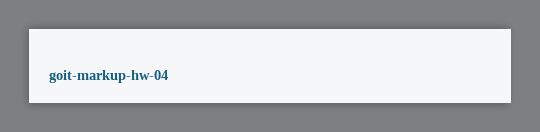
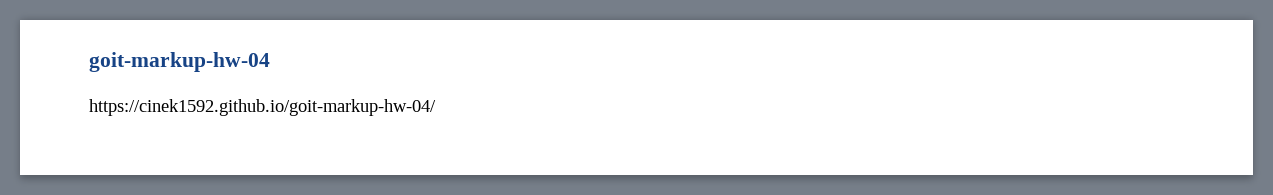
(168, 76) none -> [89,99,436,116] // https://cinek1592.github.io/goit-markup-hw-04/

